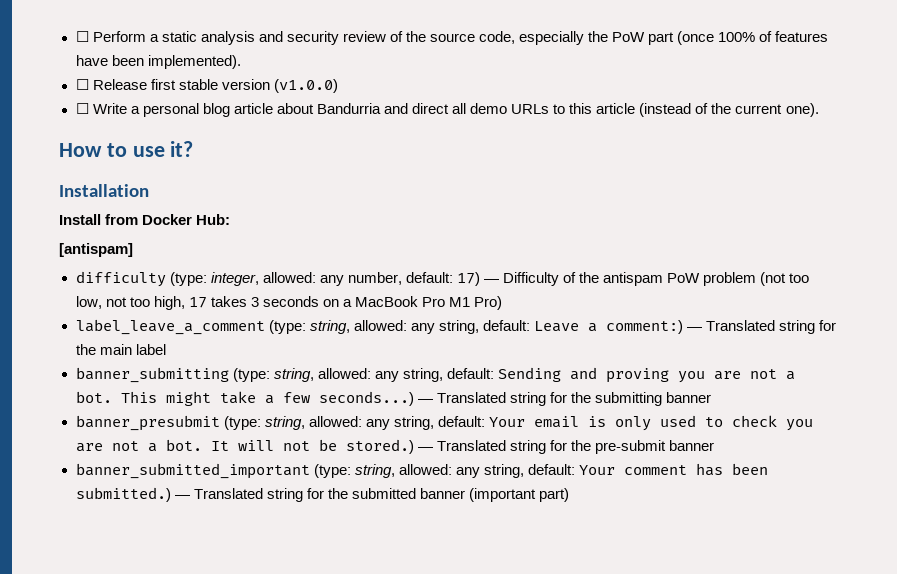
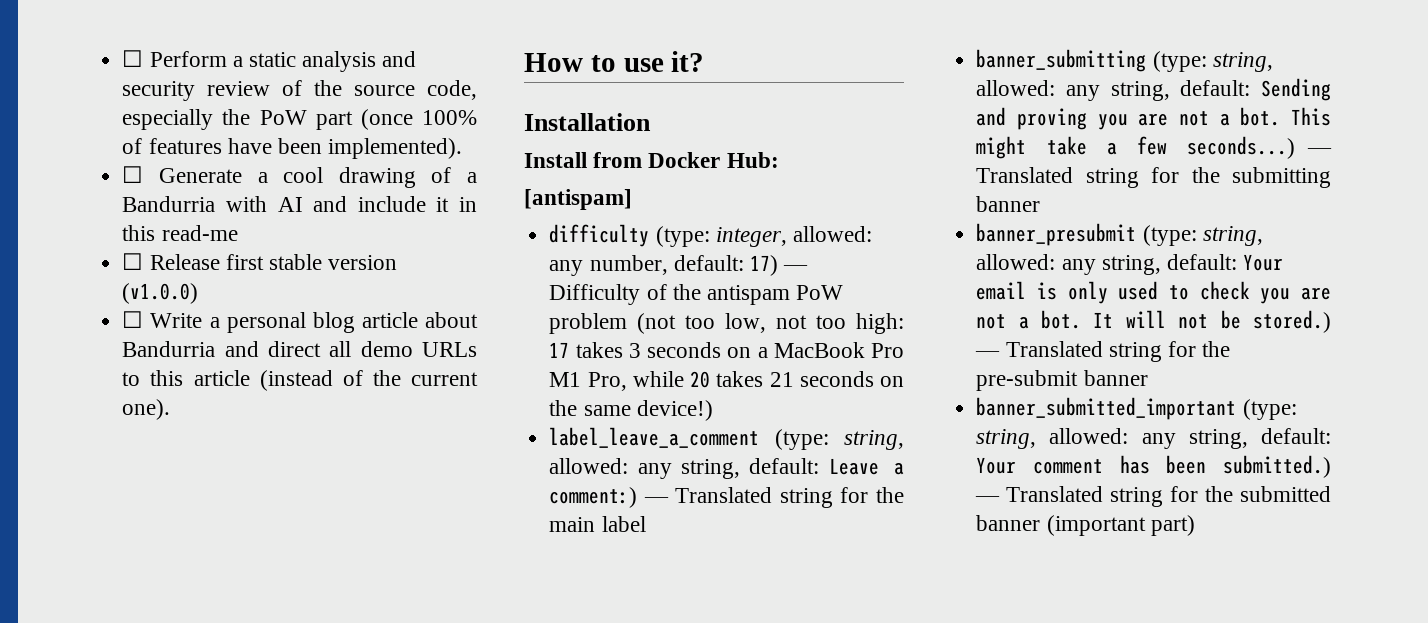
(241, 62) none -> [122,166,477,188] [122,196,477,212] [122,225,238,241] // ☐ Generate a cool drawing of a Bandurria with AI and include it in this read-me
[153,296,185,310] high, -> [856,313,904,334] high:
[474,296,503,310] Pro) -> [587,371,904,391] [549,400,713,421] Pro, while 20 takes 21 seconds on the same device!)

